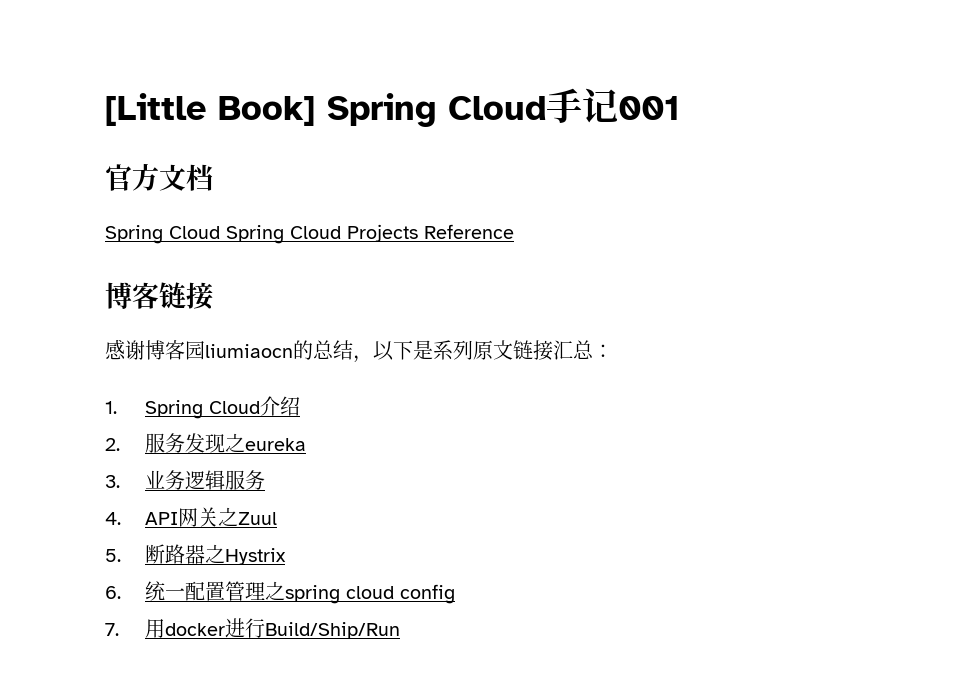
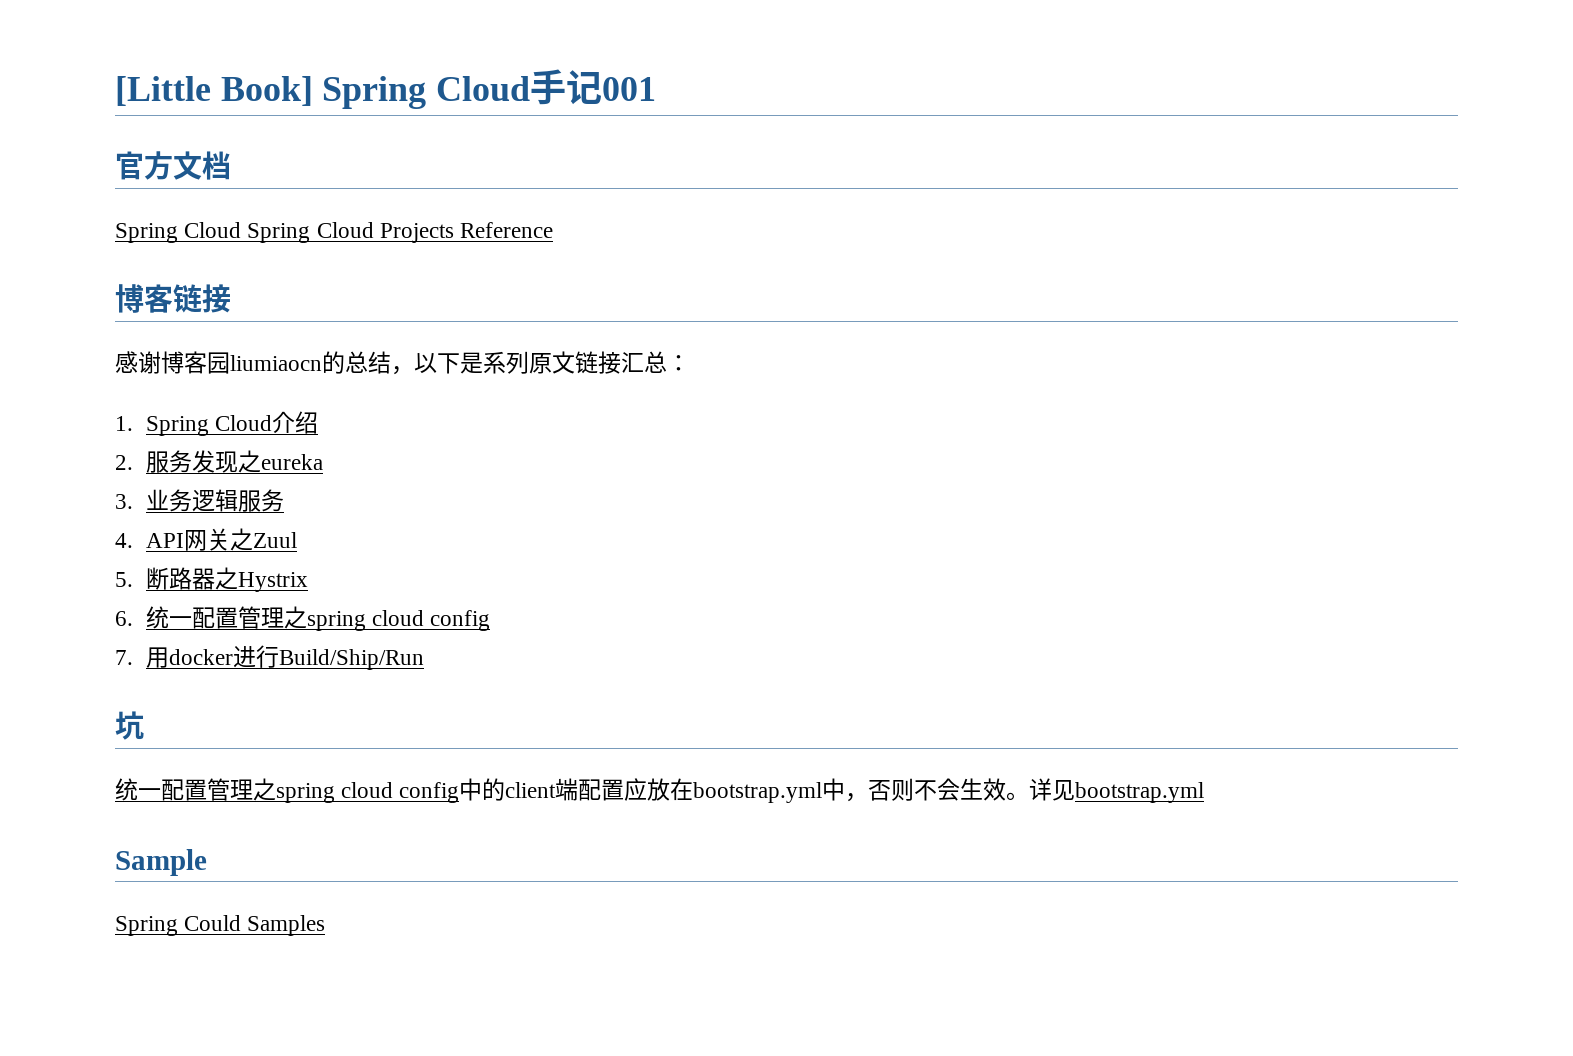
(400, 630) none -> [115,711,144,740] [115,778,1205,803] [115,849,207,876] [115,915,326,936] // 坑 // 统一配置管理之spring cloud config中的client端配置应放在bootstrap.yml中，否则不会生效。详见bootstrap.yml // Sample // Spring Could Samples

